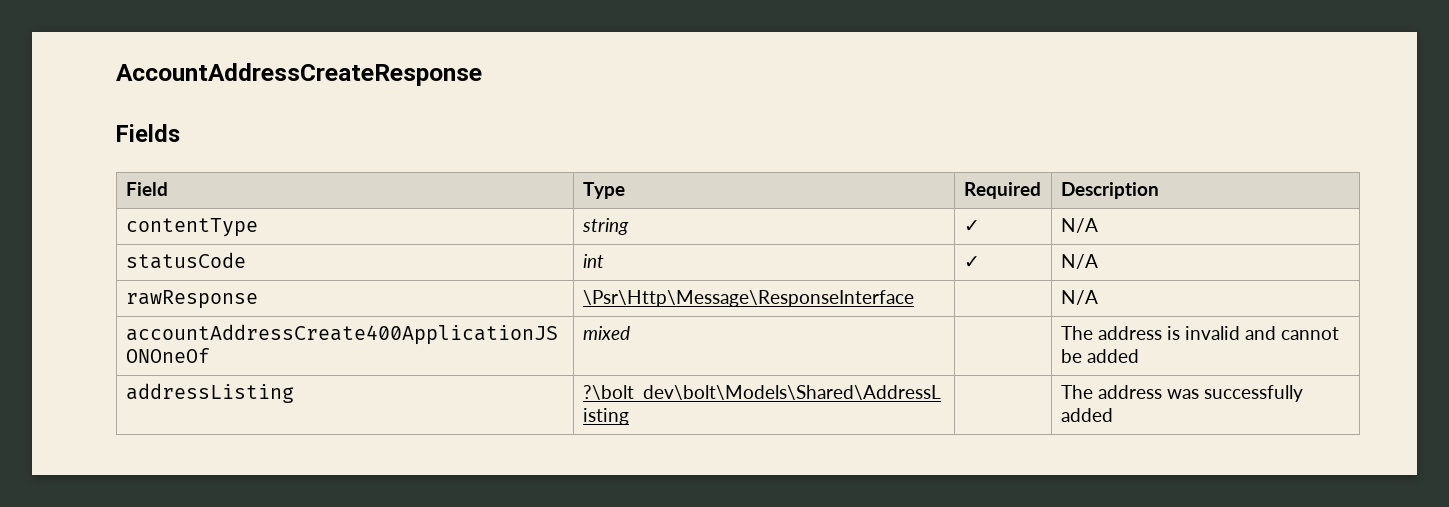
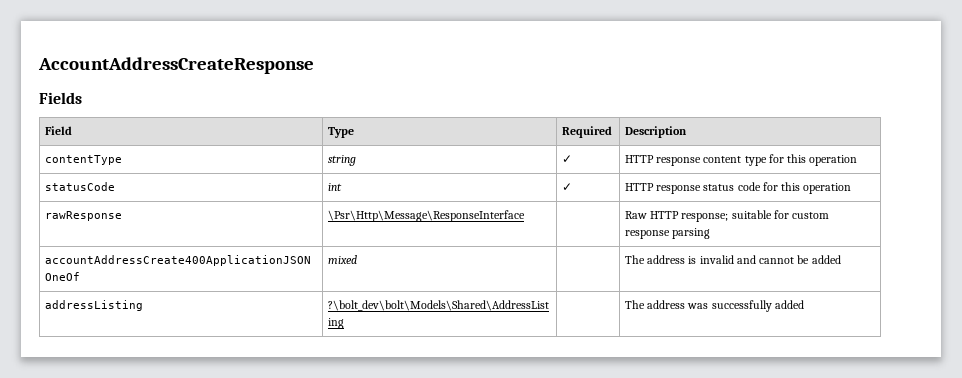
[1060,218,1098,233] [125,252,246,269] [582,254,604,268] [963,256,980,268] [1060,254,1098,269] [125,290,258,309] [582,290,914,307] [1060,290,1098,305] N/A // statusCode | int | ✓ | N/A // rawResponse | \Psr\Http\Message\ResponseInterface | | N/A -> [624,154,858,166] [44,182,115,191] [327,183,342,191] [561,183,572,191] [624,182,852,194] [44,211,122,221] [327,210,525,222] [624,210,830,222] [624,228,711,239] HTTP response content type for this operation // statusCode | int | ✓ | HTTP response status code for this operation // rawResponse | \Psr\Http\Message\ResponseInterface | | Raw HTTP response; suitable for custom response parsing

